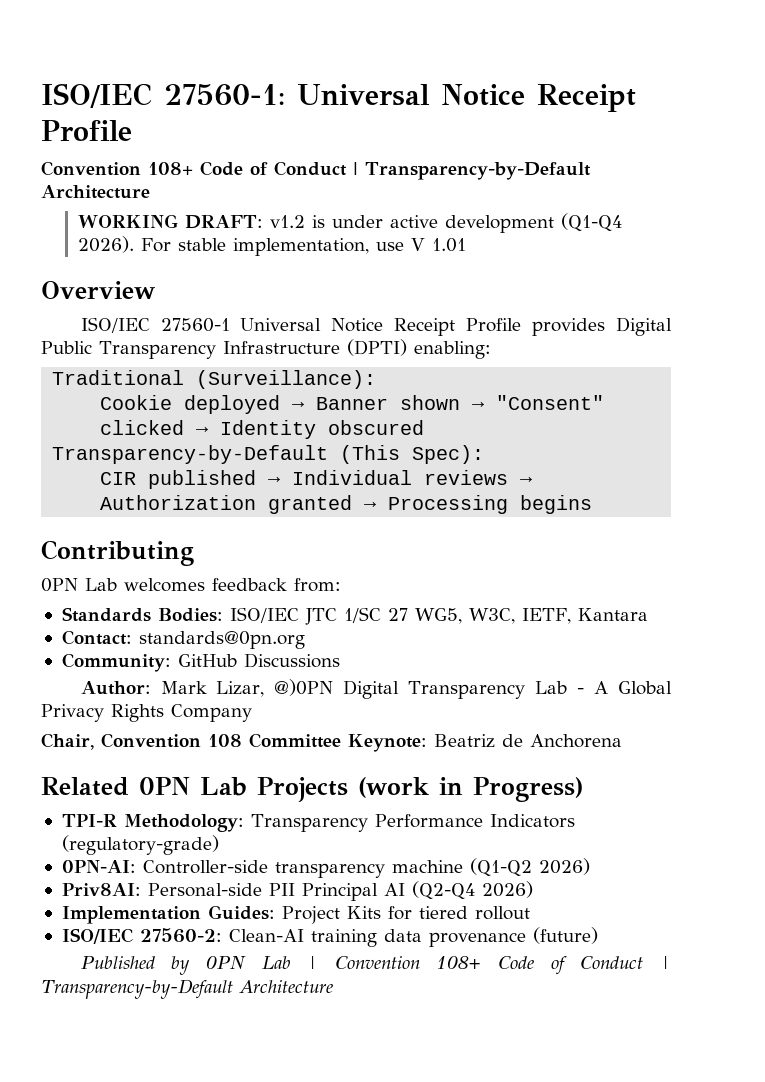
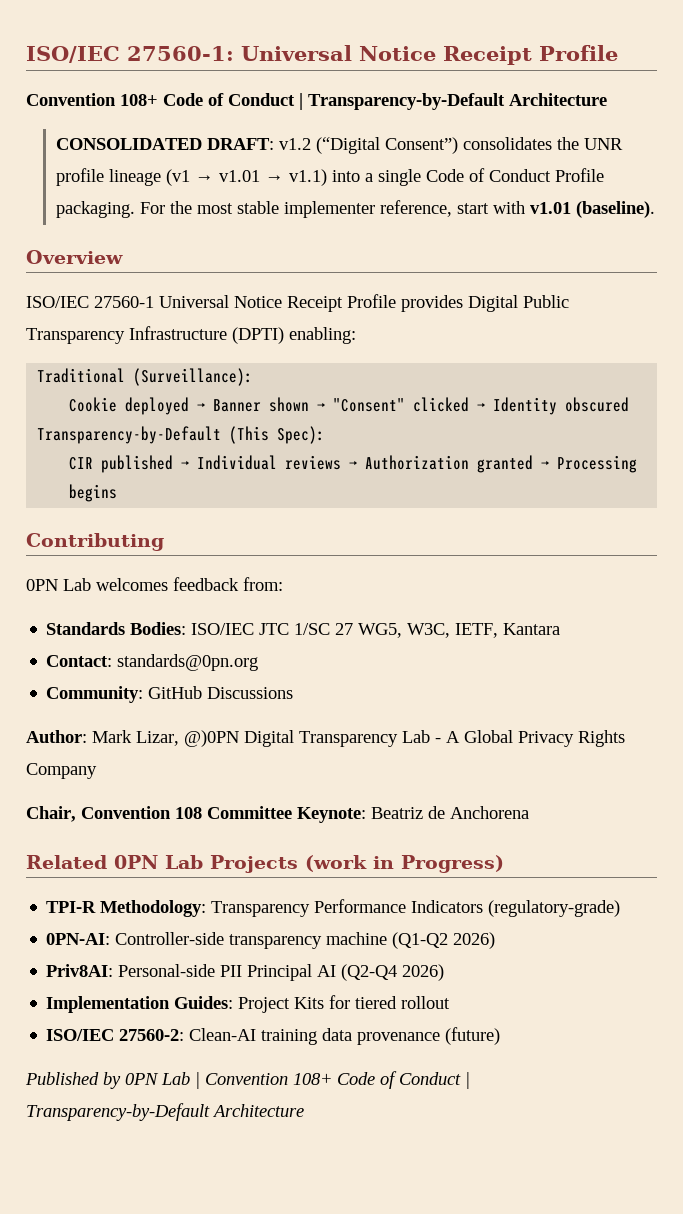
[78,214,179,228] WORKING -> [55,138,202,150] CONSOLIDATED
[312,213,623,233] [78,236,467,256] is under active development (Q1-Q4 2026). For stable implementation, use V 1.01 -> [315,137,623,154] [55,168,604,186] [55,200,655,218] (“Digital Consent”) consolidates the UNR profile lineage (v1 → v1.01 → v1.1) into a single Code of Conduct Profile packaging. For the most stable implementer reference, start with v1.01 (baseline).

